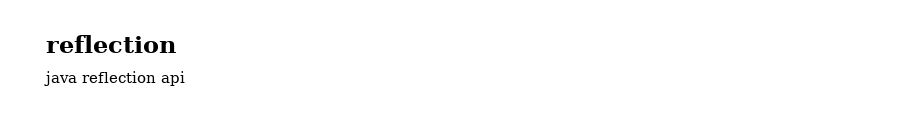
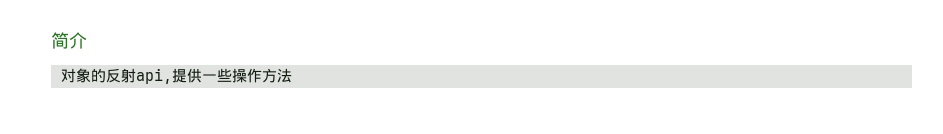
[46,35,176,53] [44,71,185,86] reflection // java reflection api -> [51,32,87,49] [60,68,292,84] 简介 // 对象的反射api,提供一些操作方法

